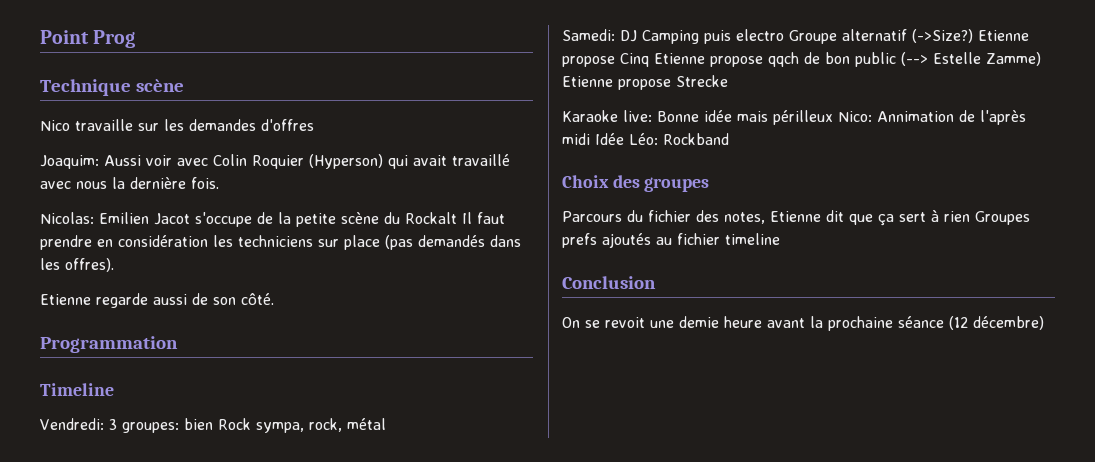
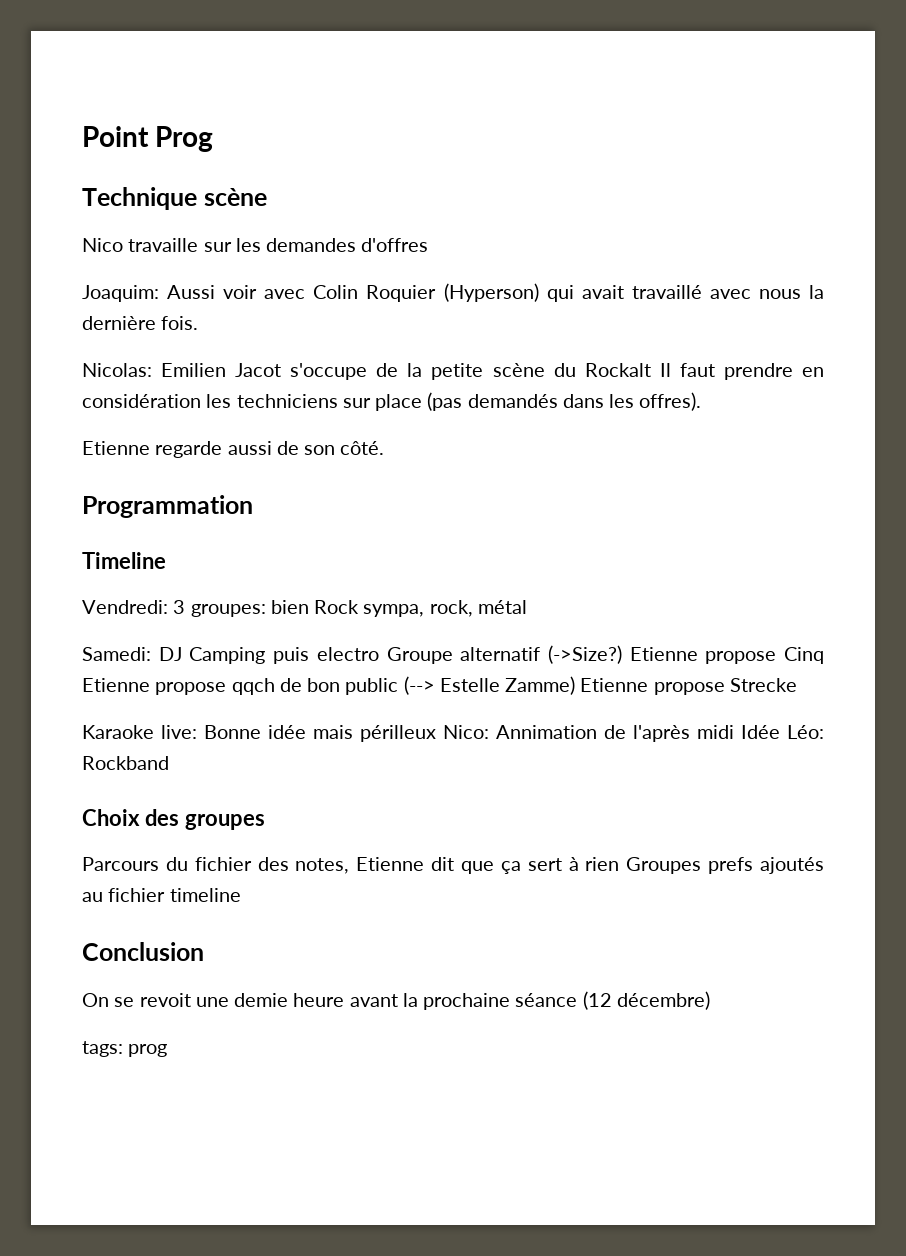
(1044, 323) none -> [82,1041,168,1057] // tags: prog

